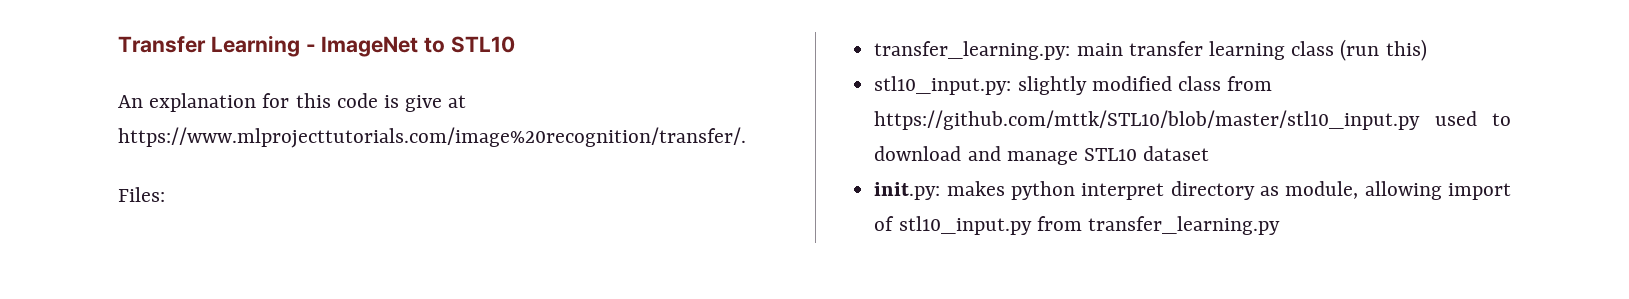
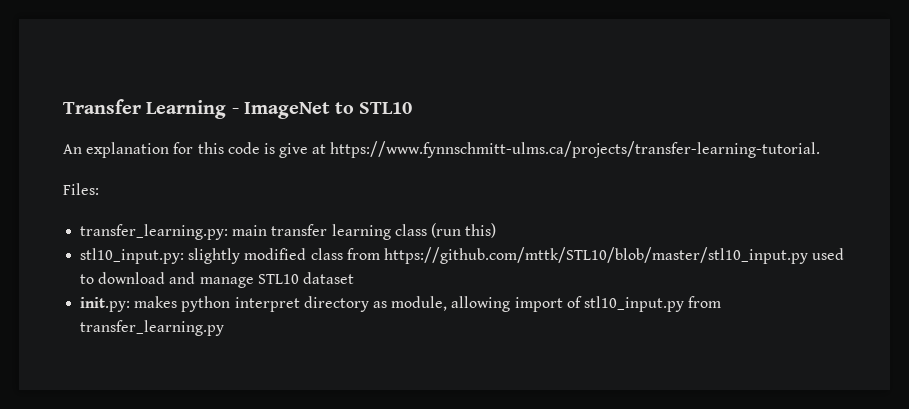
[118,127,746,148] https://www.mlprojecttutorials.com/image%20recognition/transfer/. -> [330,141,821,158] https://www.fynnschmitt-ulms.ca/projects/transfer-learning-tutorial.

